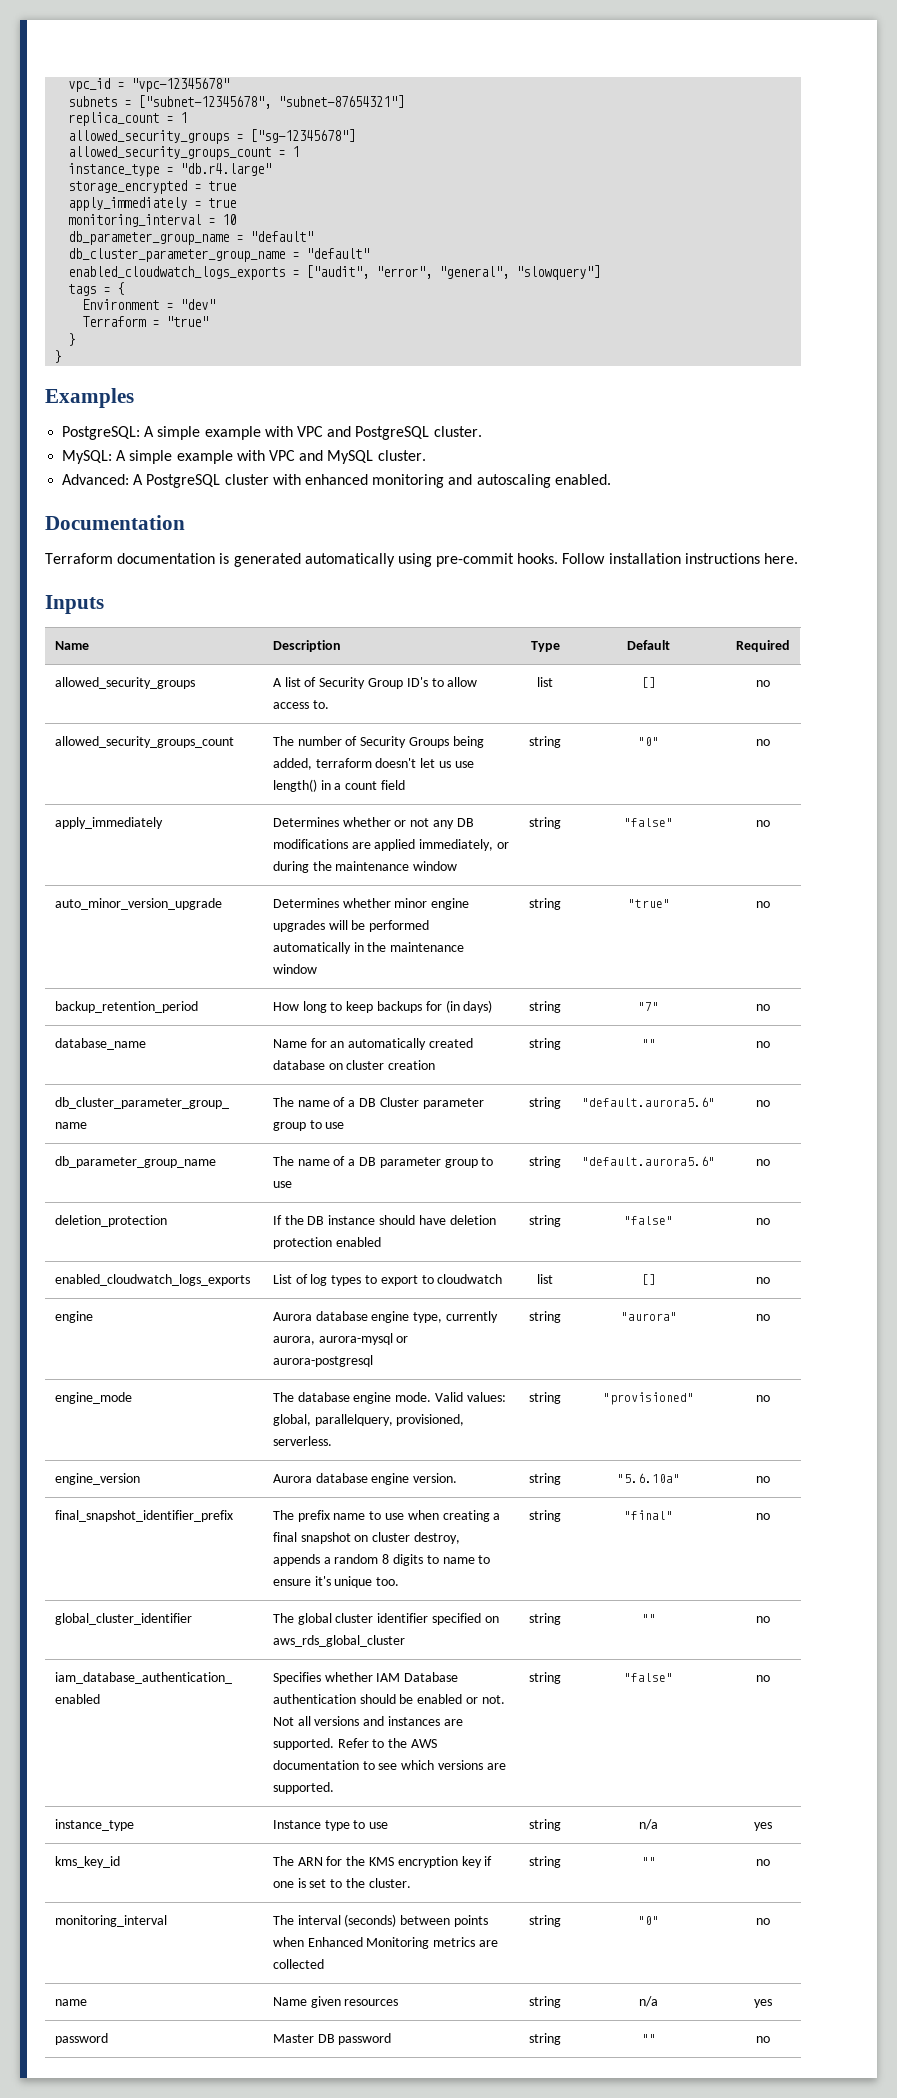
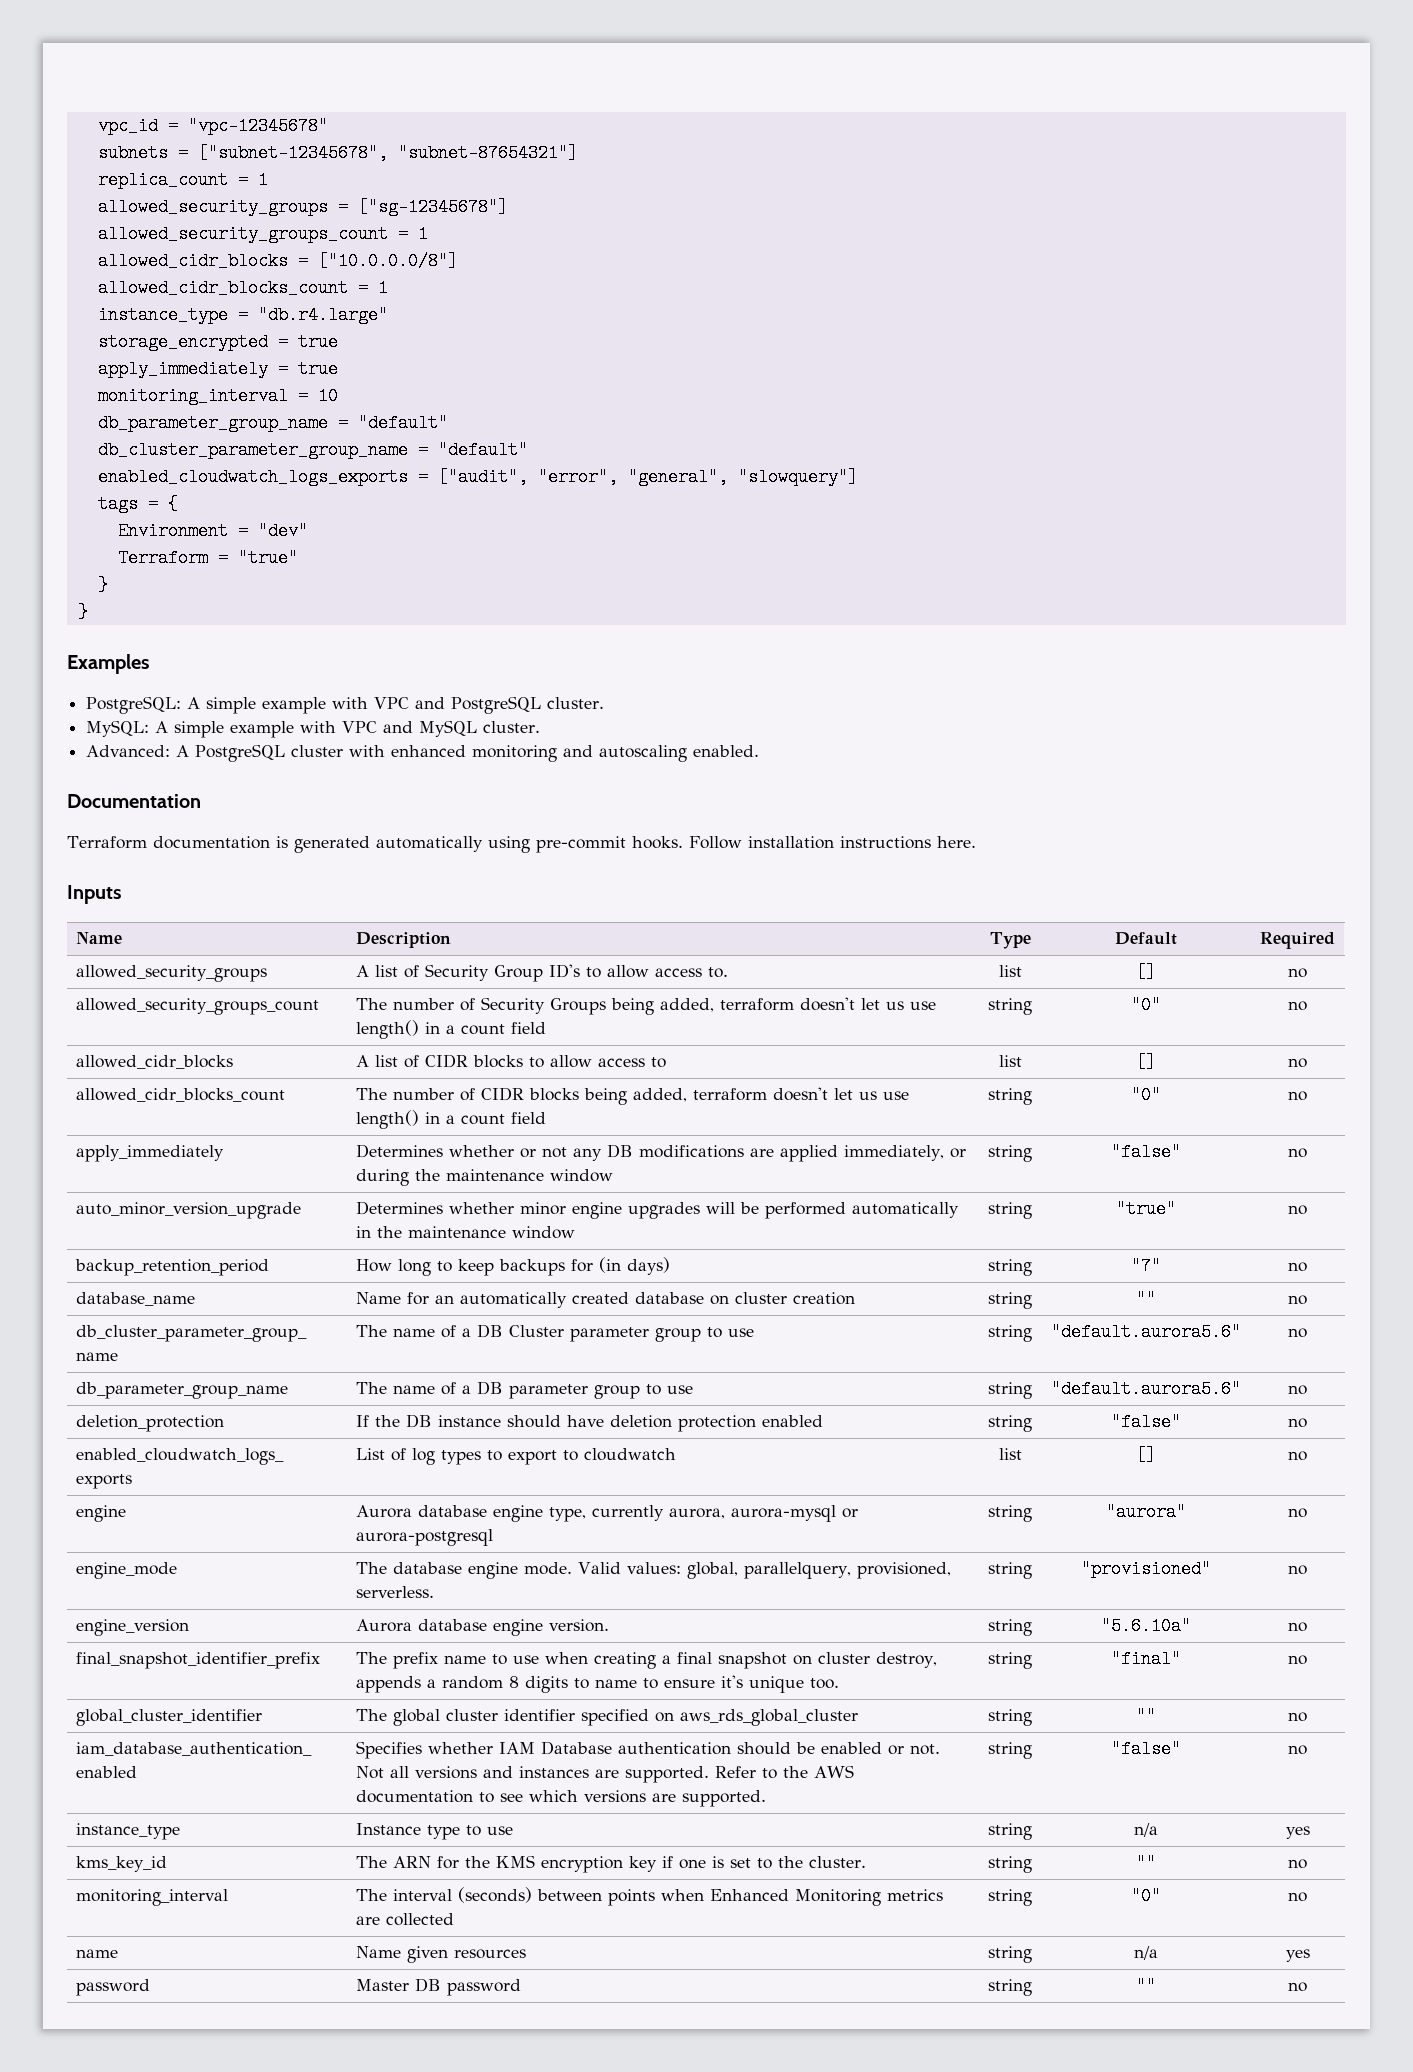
(300, 151) none -> [97,252,458,270] [97,279,388,297] // allowed_cidr_blocks = ["10.0.0.0/8"] // allowed_cidr_blocks_count = 1
(770, 742) none -> [76,1055,234,1069] [356,1054,667,1068] [998,1055,1022,1067] [1136,1053,1156,1071] [1288,1058,1307,1068] [76,1088,286,1102] [356,1087,910,1105] [356,1110,547,1129] [988,1088,1032,1105] [1131,1086,1161,1104] [1288,1091,1307,1101] // allowed_cidr_blocks | A list of CIDR blocks to allow access to | list | [] | no // allowed_cidr_blocks_count | The number of CIDR blocks being added, terraform doesn't let us use length() in a count field | string | "0" | no

